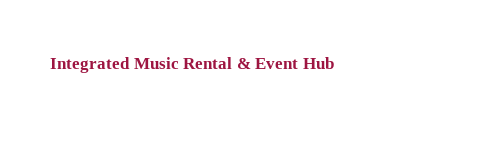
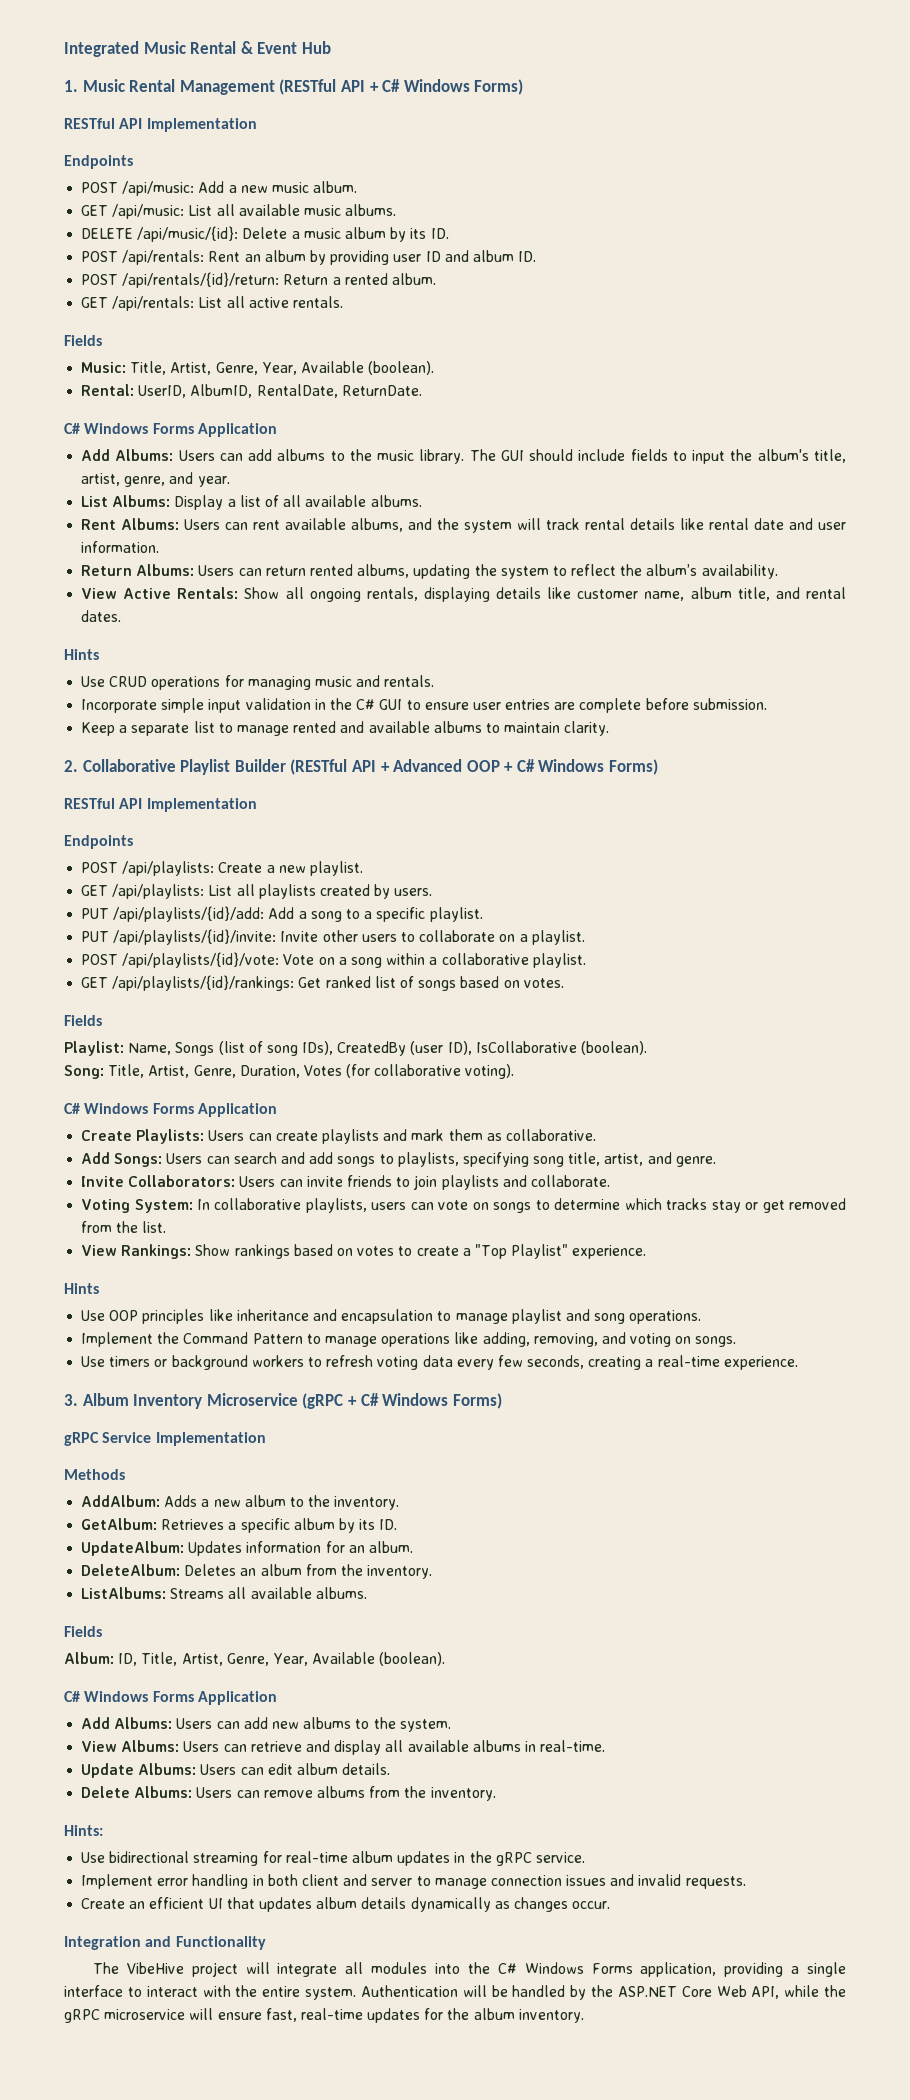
(334, 63) none -> [64,79,524,95] [64,118,257,132] [64,155,133,169] [81,181,358,196] [81,204,397,219] [81,226,449,242] [81,250,537,265] [81,272,436,288] [81,296,343,311] [64,335,102,346] [81,361,435,375] [81,384,422,398] [64,423,277,437] [81,449,846,464] [81,472,230,487] [81,495,422,510] [81,518,847,533] [81,541,160,553] [81,564,778,579] [81,587,846,602] [81,610,122,622] [64,649,99,660] [81,675,435,690] [81,698,767,713] [81,721,610,736] [64,759,659,775] [64,798,257,812] [64,835,133,849] [81,861,363,876] [81,884,433,899] [81,906,483,922] [81,929,585,945] [81,952,586,968] [81,975,564,991] [64,1015,102,1026] [64,1041,648,1056] [64,1064,515,1079] [64,1103,277,1117] [81,1129,596,1144] [81,1152,716,1167] [81,1175,610,1190] [81,1198,847,1213] [81,1221,167,1233] [81,1244,647,1259] [64,1283,99,1294] [81,1309,702,1324] [81,1332,737,1347] [81,1355,798,1370] [64,1393,502,1409] [64,1432,266,1446] [64,1469,125,1480] [81,1495,400,1510] [81,1518,398,1533] [81,1541,413,1556] [81,1564,433,1579] [81,1587,367,1599] [64,1626,102,1637] [64,1652,446,1666] [64,1691,277,1705] [81,1717,451,1732] [81,1740,606,1755] [81,1763,391,1778] [81,1786,496,1801] [64,1825,103,1836] [81,1851,585,1866] [81,1874,746,1889] [81,1897,611,1912] [64,1936,266,1950] [92,1962,846,1977] [64,1985,847,2000] [64,2008,584,2023] // 1. Music Rental Management (RESTful API + C# Windows Forms) // RESTful API Implementation // Endpoints // POST /api/music: Add a new music album. // GET /api/music: List all available music albums. // DELETE /api/music/{id}: Delete a music album by its ID. // POST /api/rentals: Rent an album by providing user ID and album ID. // POST /api/rentals/{id}/return: Return a rented album. // GET /api/rentals: List all active rentals. // Fields // Music: Title, Artist, Genre, Year, Available (boolean). // Rental: UserID, AlbumID, RentalDate, ReturnDate. // C# Windows Forms Application // Add Albums: Users can add albums to the music library. The GUI should include fields to input the album's title, artist, genre, and year. // List Albums: Display a list of all available albums. // Rent Albums: Users can rent available albums, and the system will track rental details like rental date and user information. // Return Albums: Users can return rented albums, updating the system to reflect the album’s availability. // View Active Rentals: Show all ongoing rentals, displaying details like customer name, album title, and rental dates. // Hints // Use CRUD operations for managing music and rentals. // Incorporate simple input validation in the C# GUI to ensure user entries are complete before submission. // Keep a separate list to manage rented and available albums to maintain clarity. // 2. Collaborative Playlist Builder (RESTful API + Advanced OOP + C# Windows Forms) // RESTful API Implementation // Endpoints // POST /api/playlists: Create a new playlist. // GET /api/playlists: List all playlists created by users. // PUT /api/playlists/{id}/add: Add a song to a specific playlist. // PUT /api/playlists/{id}/invite: Invite other users to collaborate on a playlist. // POST /api/playlists/{id}/vote: Vote on a song within a collaborative playlist. // GET /api/playlists/{id}/rankings: Get ranked list of songs based on votes. // Fields // Playlist: Name, Songs (list of song IDs), CreatedBy (user ID), IsCollaborative (boolean). // Song: Title, Artist, Genre, Duration, Votes (for collaborative voting). // C# Windows Forms Application // Create Playlists: Users can create playlists and mark them as collaborative. // Add Songs: Users can search and add songs to playlists, specifying song title, artist, and genre. // Invite Collaborators: Users can invite friends to join playlists and collaborate. // Voting System: In collaborative playlists, users can vote on songs to determine which tracks stay or get removed from the list. // View Rankings: Show rankings based on votes to create a "Top Playlist" experience. // Hints // Use OOP principles like inheritance and encapsulation to manage playlist and song operations. // Implement the Command Pattern to manage operations like adding, removing, and voting on songs. // Use timers or background workers to refresh voting data every few seconds, creating a real-time experience. // 3. Album Inventory Microservice (gRPC + C# Windows Forms) // gRPC Service Implementation // Methods // AddAlbum: Adds a new album to the inventory. // GetAlbum: Retrieves a specific album by its ID. // UpdateAlbum: Updates information for an album. // DeleteAlbum: Deletes an album from the inventory. // ListAlbums: Streams all available albums. // Fields // Album: ID, Title, Artist, Genre, Year, Available (boolean). // C# Windows Forms Application // Add Albums: Users can add new albums to the system. // View Albums: Users can retrieve and display all available albums in real-time. // Update Albums: Users can edit album details. // Delete Albums: Users can remove albums from the inventory. // Hints: // Use bidirectional streaming for real-time album updates in the gRPC service. // Implement error handling in both client and server to manage connection issues and invalid requests. // Create an efficient UI that updates album details dynamically as changes occur. // Integration and Functionality // The VibeHive project will integrate all modules into the C# Windows Forms application, providing a single interface to interact with the entire system. Authentication will be handled by the ASP.NET Core Web API, while the gRPC microservice will ensure fast, real-time updates for the album inventory.

